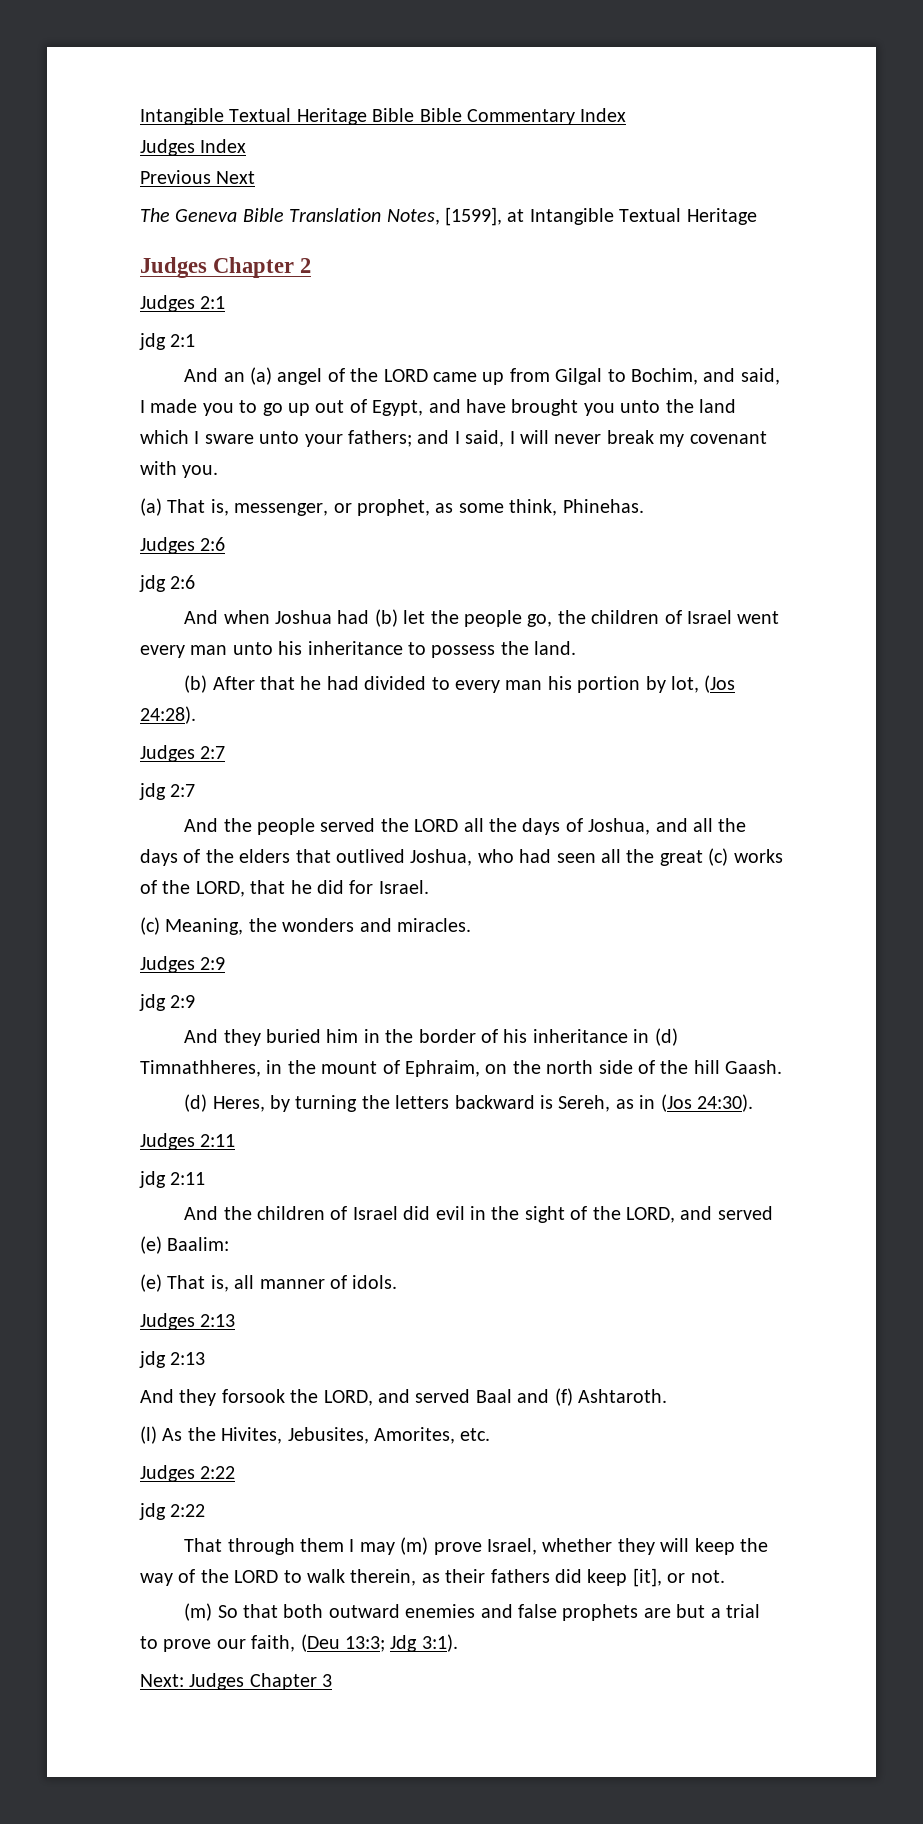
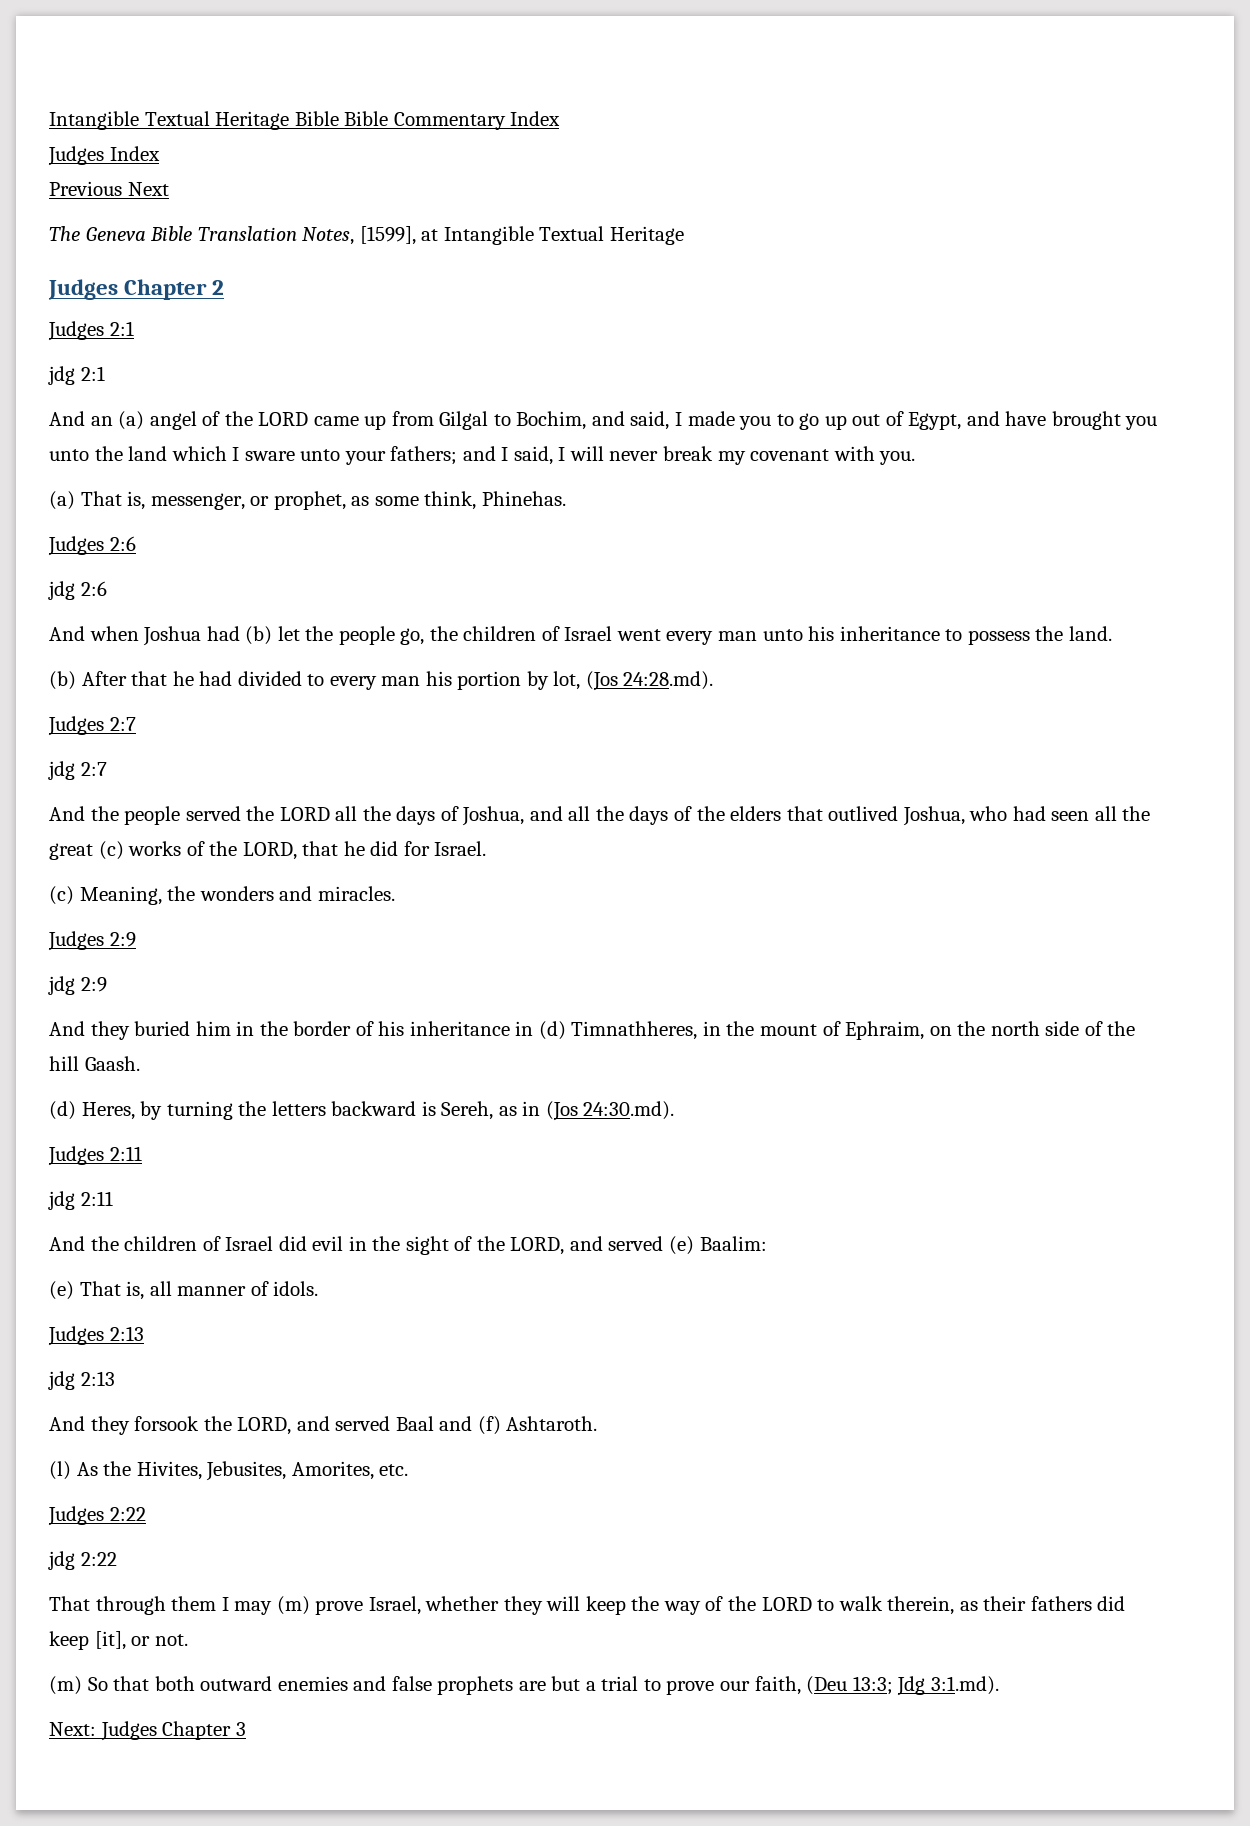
[140,706,196,724] 24:28). -> [623,671,714,690] 24:28.md).
[696,1094,753,1112] 24:30). -> [583,1101,675,1120] 24:30.md).
[421,1634,458,1652] 3:1). -> [930,1676,999,1695] 3:1.md).

